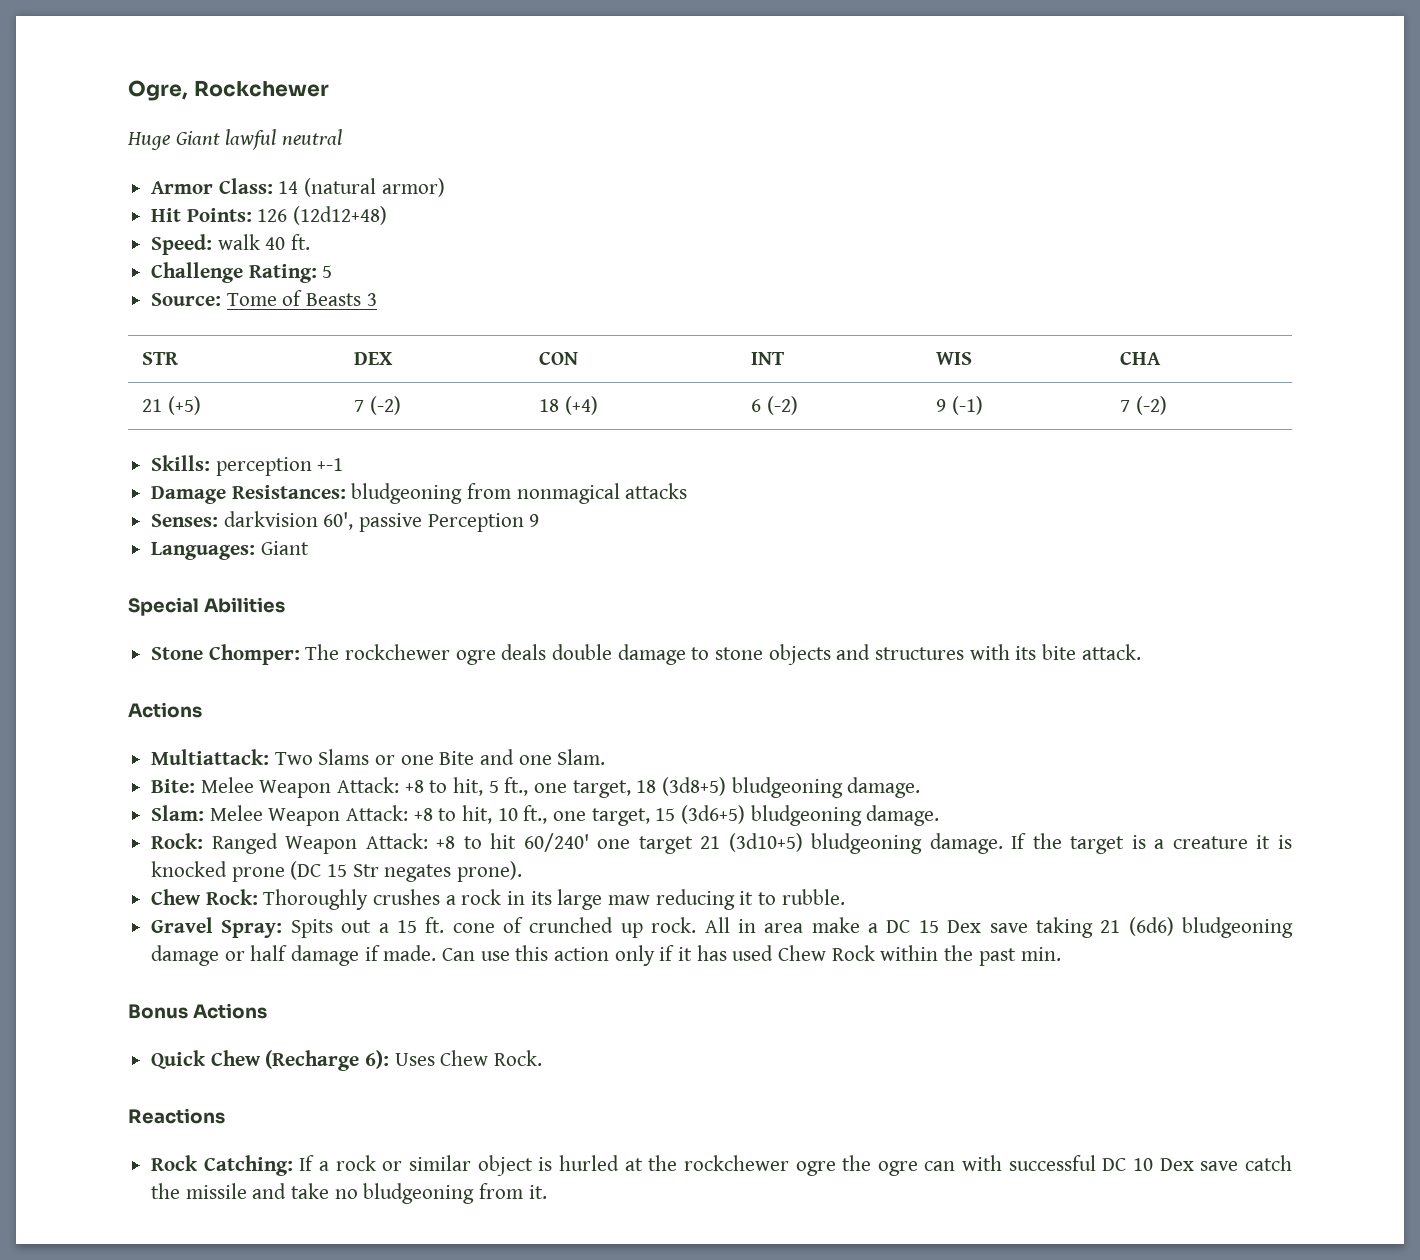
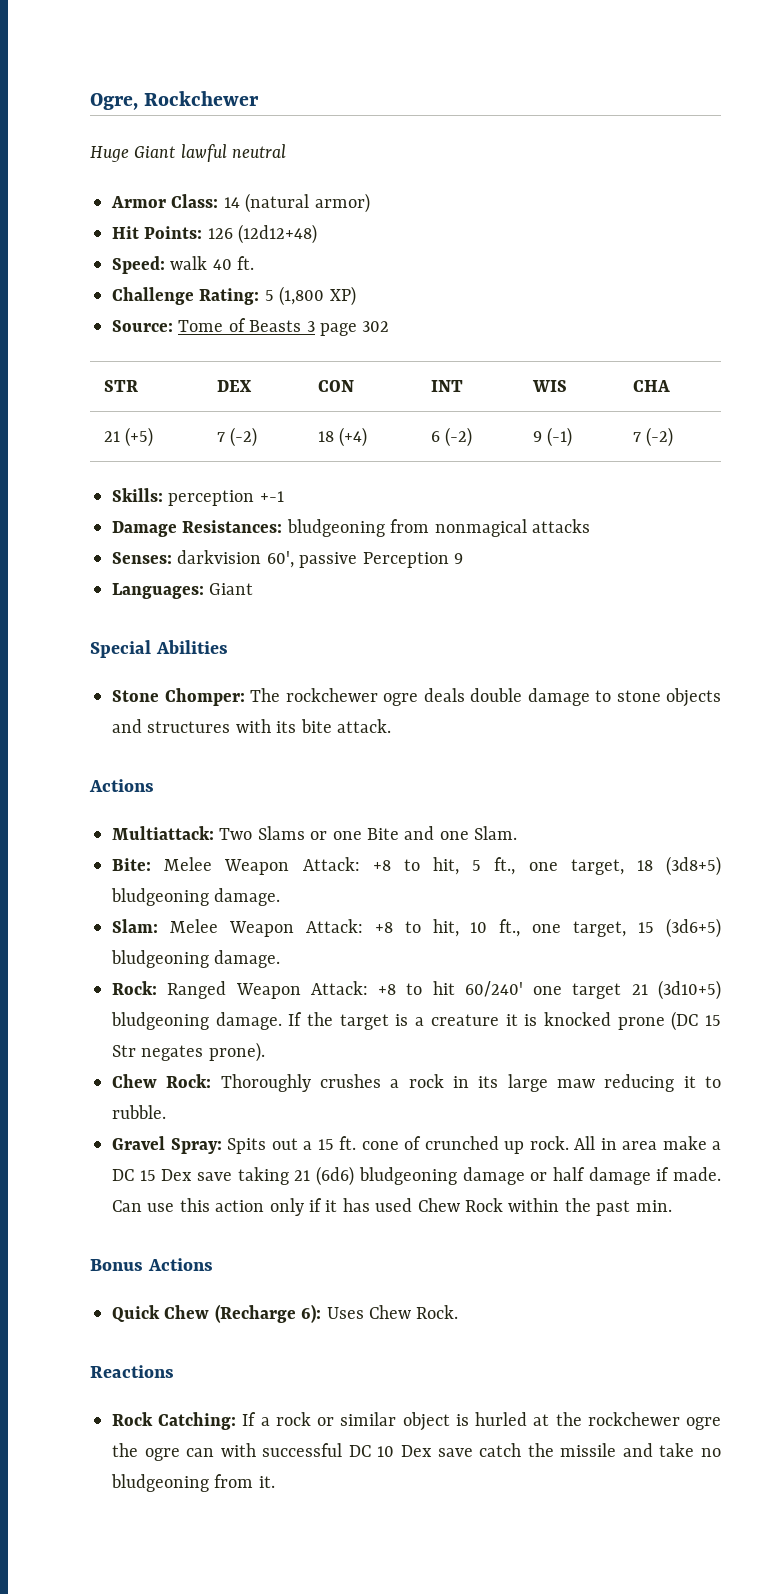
(333, 271) none -> [279,286,356,306] (1,800 XP)
(377, 299) none -> [320,321,390,336] page 302

